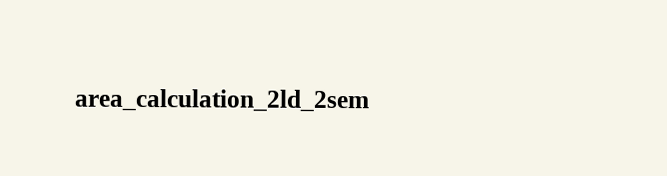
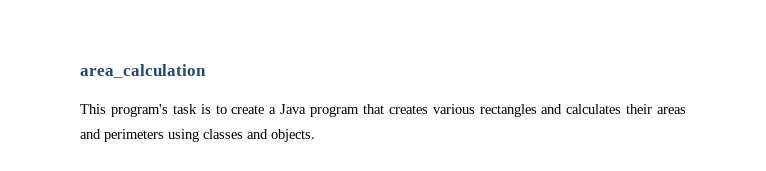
[74,88,369,113] area_calculation_2ld_2sem -> [80,64,206,78] [80,104,686,117] [80,129,315,142] area_calculation // This program's task is to create a Java program that creates various rectangles and calculates their areas and perimeters using classes and objects.

